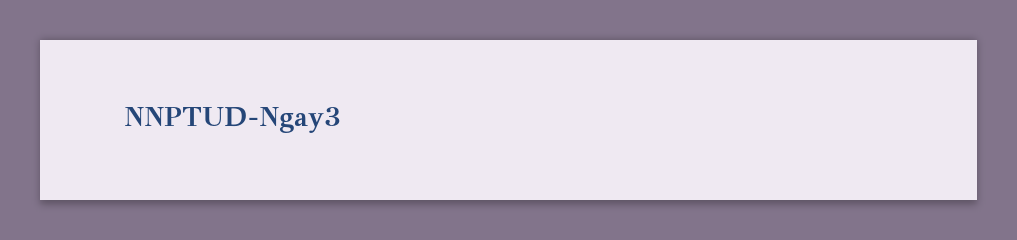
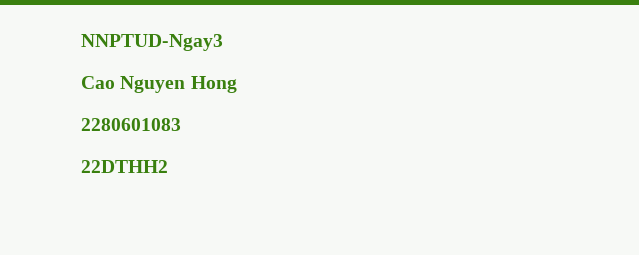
(341, 120) none -> [81,76,237,93] [81,118,181,131] [81,160,168,173] // Cao Nguyen Hong // 2280601083 // 22DTHH2

